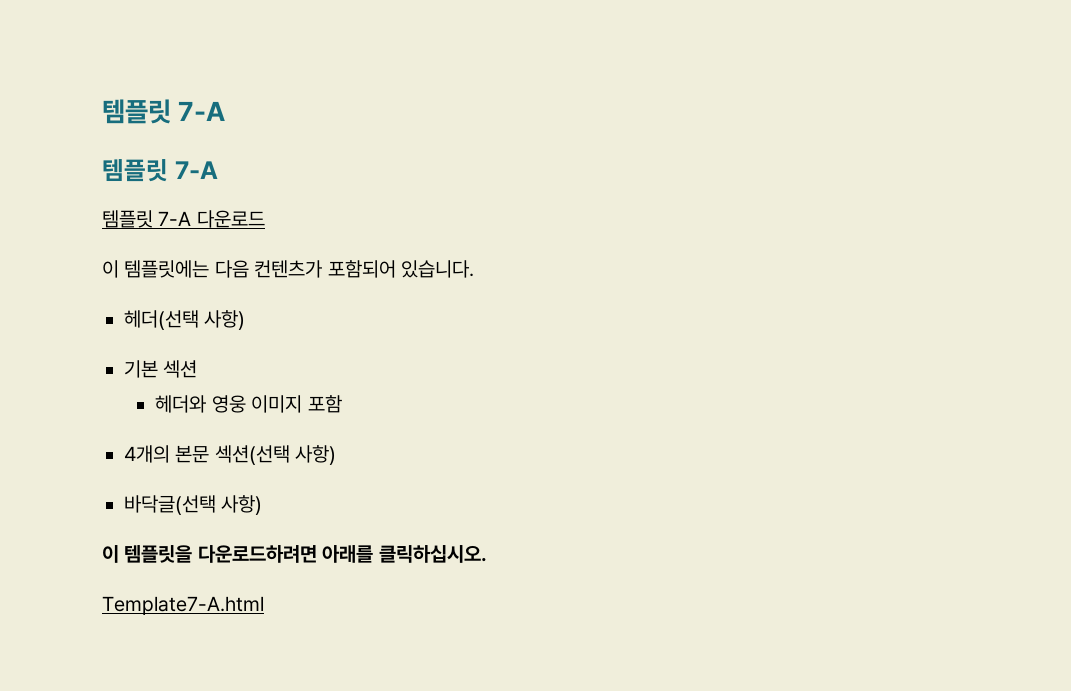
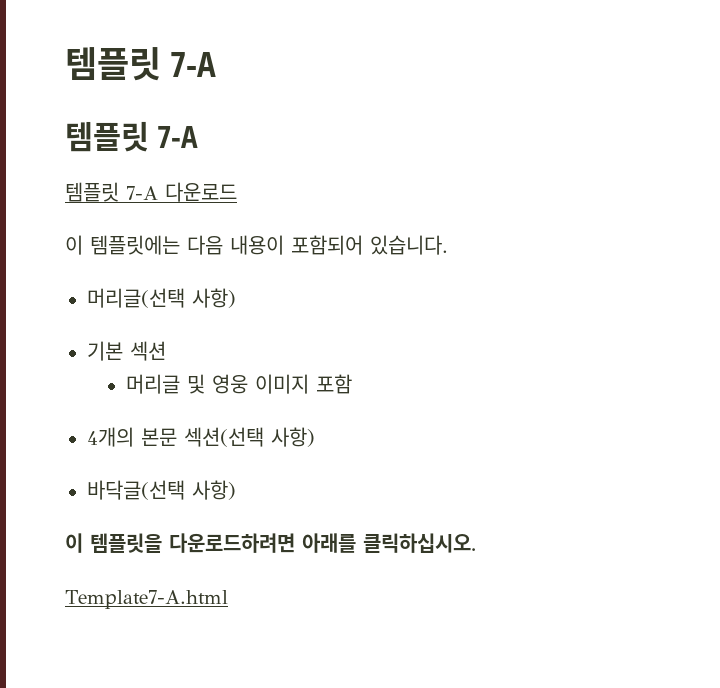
[254,260,323,278] 컨텐츠가 -> [230,235,284,255] 내용이
[124,310,199,330] 헤더(선택 -> [87,288,185,308] 머리글(선택
[155,395,207,413] 헤더와 -> [126,374,206,394] 머리글 및

